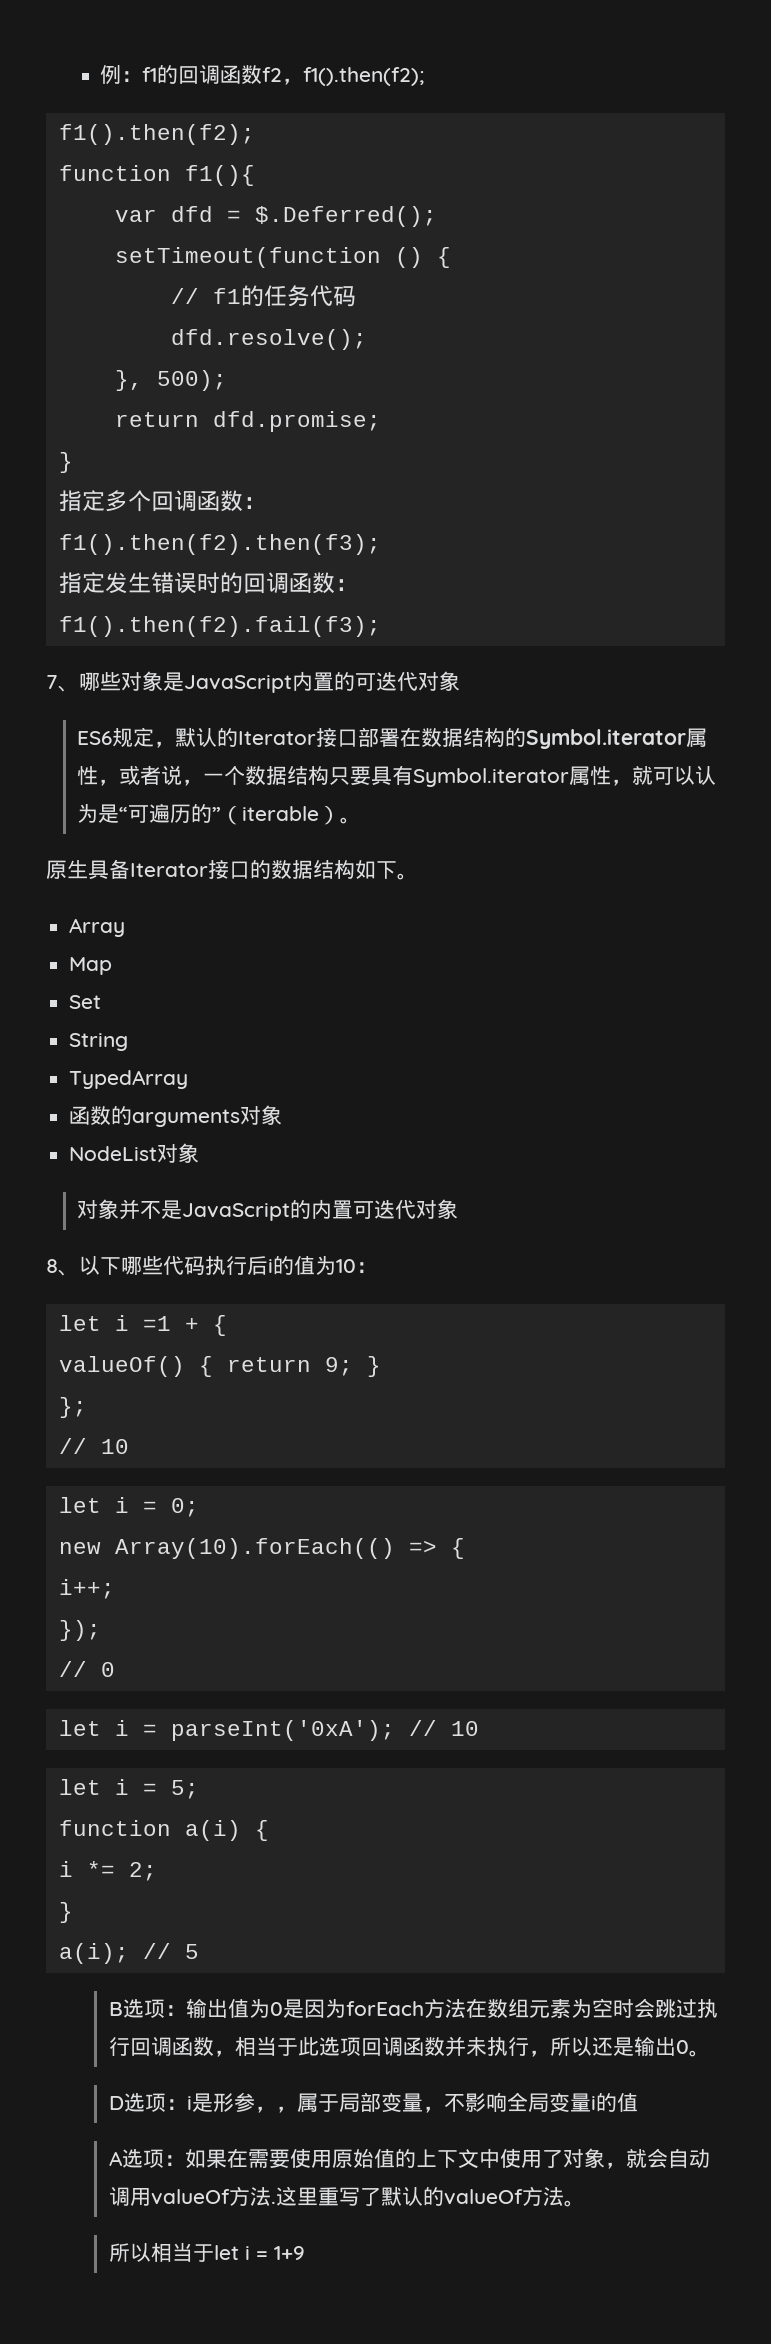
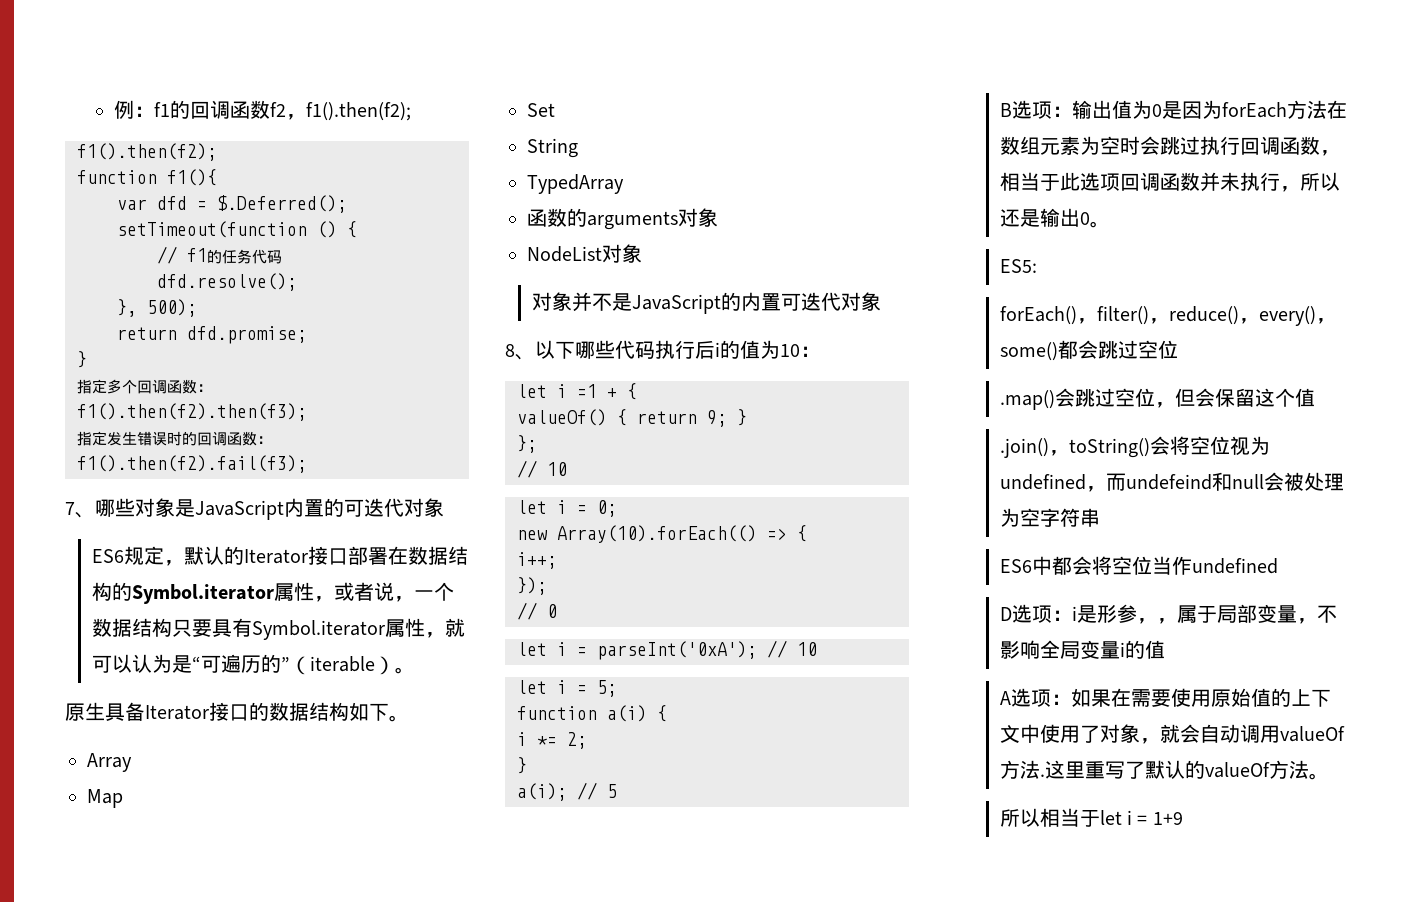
(710, 2053) none -> [999,259,1037,273] [999,306,1336,326] [999,340,1178,361] [999,388,1315,410] [999,436,1270,458] [999,472,1344,492] [999,508,1100,527] [999,556,1278,575] // ES5: // forEach()，filter()，reduce()，every()，some()都会跳过空位 // .map()会跳过空位，但会保留这个值 // .join()，toString()会将空位视为undefined，而undefeind和null会被处理为空字符串 // ES6中都会将空位当作undefined

